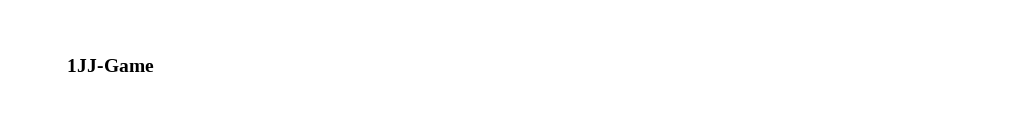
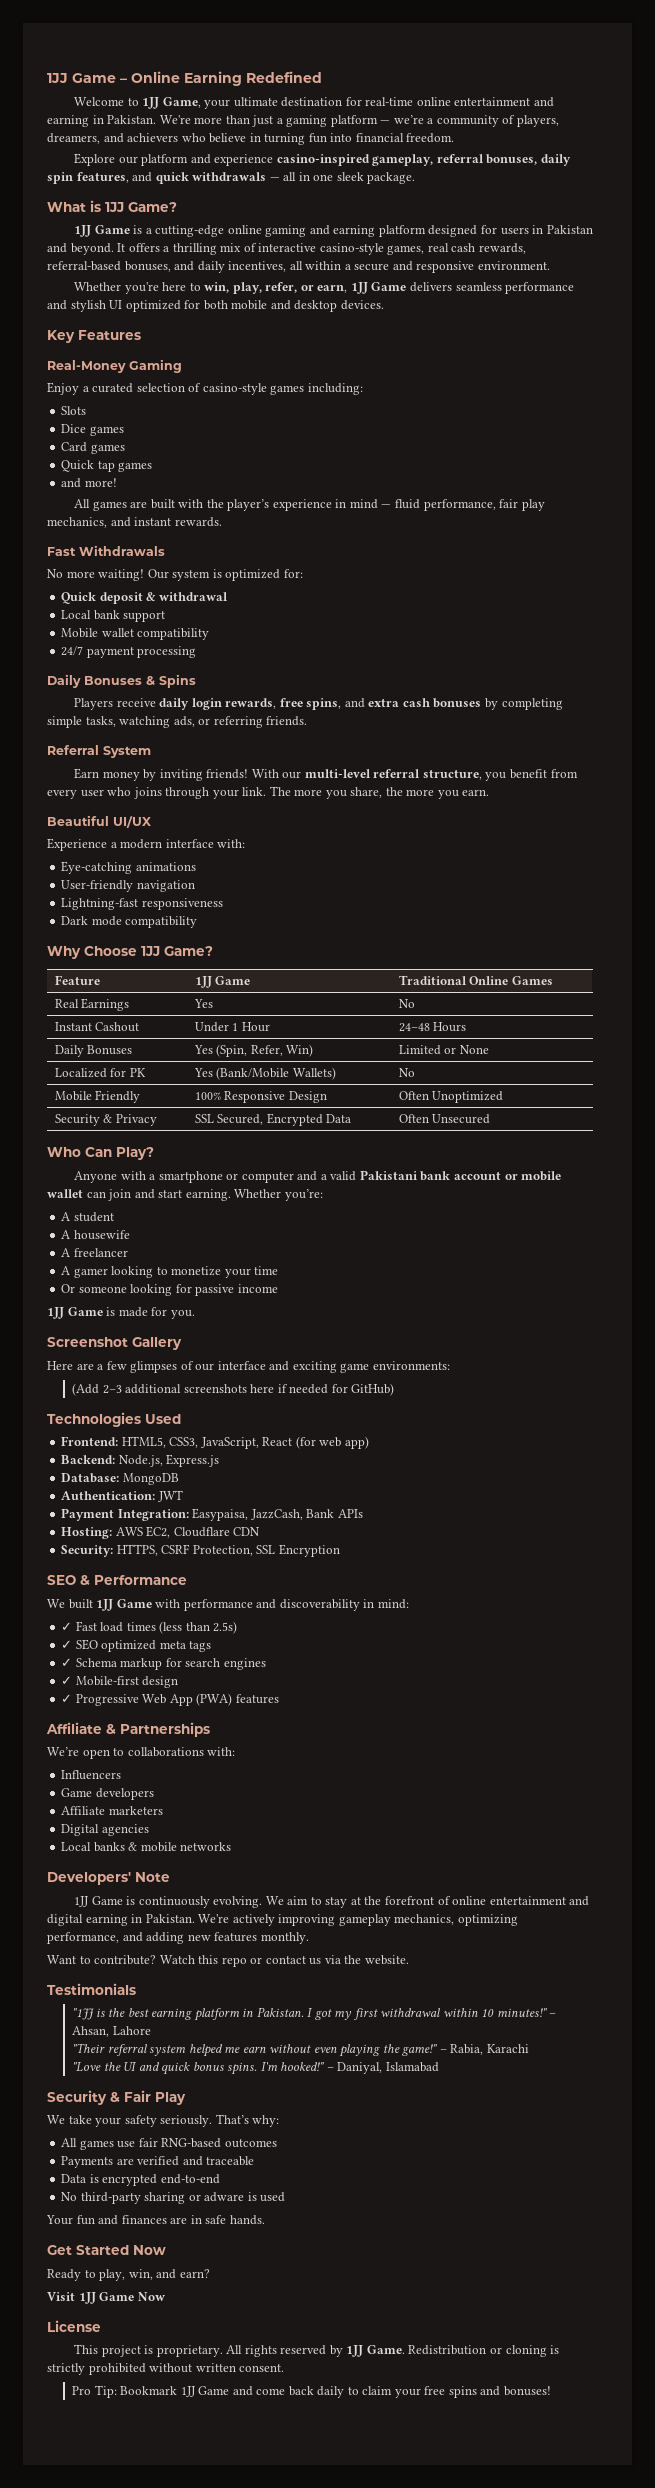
[67,59,154,72] 1JJ-Game -> [47,71,322,86] [74,97,554,109] [47,115,559,127] [47,133,455,145] [74,153,571,166] [47,172,416,184] [47,200,177,212] [74,225,593,237] [47,243,526,255] [47,261,550,273] [74,282,575,294] [47,300,384,312] [47,330,141,343] [47,359,182,373] [47,382,363,395] [61,406,87,415] [61,424,124,436] [61,442,125,454] [61,460,153,472] [61,478,117,488] [74,499,545,511] [47,517,222,528] [47,545,165,556] [47,569,303,581] [61,592,228,604] [61,610,166,622] [61,628,210,640] [61,646,197,658] [47,674,196,688] [74,698,563,710] [47,716,308,728] [47,745,151,758] [74,768,578,781] [47,786,490,799] [47,815,151,828] [47,838,246,851] [61,861,196,874] [61,880,195,892] [61,898,223,910] [61,916,198,928] [47,946,213,959] [54,975,100,985] [194,976,251,988] [398,975,553,985] [54,998,130,1011] [193,999,213,1008] [398,999,415,1008] [54,1022,140,1032] [194,1022,270,1032] [398,1022,467,1032] [54,1045,133,1057] [193,1044,314,1057] [398,1045,489,1055] [54,1068,146,1078] [193,1067,336,1080] [398,1068,415,1077] [54,1090,141,1103] [194,1091,327,1103] [398,1091,504,1103] [54,1114,157,1126] [194,1113,352,1126] [398,1114,491,1124] [47,1147,154,1160] [74,1170,562,1183] [47,1189,323,1201] [61,1212,114,1222] [61,1230,130,1240] [61,1248,128,1257] [61,1266,279,1278] [61,1284,278,1296] [47,1307,195,1319] [47,1337,182,1350] [47,1361,450,1373] [72,1383,395,1396] [47,1412,181,1427] [61,1436,369,1449] [61,1454,220,1467] [61,1473,179,1485] [61,1490,183,1502] [61,1508,363,1521] [61,1526,261,1539] [61,1544,340,1557] [47,1575,187,1585] [47,1599,409,1611] [61,1621,238,1634] [61,1639,212,1652] [61,1658,266,1670] [61,1676,179,1688] [61,1693,279,1706] [46,1722,210,1737] [47,1747,236,1759] [61,1770,122,1780] [61,1788,154,1800] [61,1806,163,1815] [61,1824,149,1836] [61,1842,232,1852] [47,1872,170,1885] [74,1896,590,1908] [47,1914,518,1926] [47,1932,309,1944] [47,1955,409,1967] [47,1983,136,1995] [72,2007,557,2021] [72,2026,151,2037] [72,2043,529,2057] [72,2062,439,2075] [47,2090,186,2105] [47,2114,280,2127] [61,2138,277,2150] [61,2156,255,2168] [61,2174,220,2186] [61,2192,286,2204] [46,2215,265,2225] [47,2245,166,2255] [47,2269,210,2281] [47,2292,165,2304] [47,2320,101,2332] [74,2344,560,2357] [47,2363,285,2375] [72,2385,551,2398] 1JJ Game – Online Earning Redefined // Welcome to 1JJ Game, your ultimate destination for real-time online entertainment and earning in Pakistan. We're more than just a gaming platform — we’re a community of players, dreamers, and achievers who believe in turning fun into financial freedom. // Explore our platform and experience casino-inspired gameplay, referral bonuses, daily spin features, and quick withdrawals — all in one sleek package. // What is 1JJ Game? // 1JJ Game is a cutting-edge online gaming and earning platform designed for users in Pakistan and beyond. It offers a thrilling mix of interactive casino-style games, real cash rewards, referral-based bonuses, and daily incentives, all within a secure and responsive environment. // Whether you're here to win, play, refer, or earn, 1JJ Game delivers seamless performance and stylish UI optimized for both mobile and desktop devices. // Key Features // Real-Money Gaming // Enjoy a curated selection of casino-style games including: // Slots // Dice games // Card games // Quick tap games // and more! // All games are built with the player’s experience in mind — fluid performance, fair play mechanics, and instant rewards. // Fast Withdrawals // No more waiting! Our system is optimized for: // Quick deposit & withdrawal // Local bank support // Mobile wallet compatibility // 24/7 payment processing // Daily Bonuses & Spins // Players receive daily login rewards, free spins, and extra cash bonuses by completing simple tasks, watching ads, or referring friends. // Referral System // Earn money by inviting friends! With our multi-level referral structure, you benefit from every user who joins through your link. The more you share, the more you earn. // Beautiful UI/UX // Experience a modern interface with: // Eye-catching animations // User-friendly navigation // Lightning-fast responsiveness // Dark mode compatibility // Why Choose 1JJ Game? // Feature | 1JJ Game | Traditional Online Games // Real Earnings | Yes | No // Instant Cashout | Under 1 Hour | 24–48 Hours // Daily Bonuses | Yes (Spin, Refer, Win) | Limited or None // Localized for PK | Yes (Bank/Mobile Wallets) | No // Mobile Friendly | 100% Responsive Design | Often Unoptimized // Security & Privacy | SSL Secured, Encrypted Data | Often Unsecured // Who Can Play? // Anyone with a smartphone or computer and a valid Pakistani bank account or mobile wallet can join and start earning. Whether you’re: // A student // A housewife // A freelancer // A gamer looking to monetize your time // Or someone looking for passive income // 1JJ Game is made for you. // Screenshot Gallery // Here are a few glimpses of our interface and exciting game environments: // (Add 2–3 additional screenshots here if needed for GitHub) // Technologies Used // Frontend: HTML5, CSS3, JavaScript, React (for web app) // Backend: Node.js, Express.js // Database: MongoDB // Authentication: JWT // Payment Integration: Easypaisa, JazzCash, Bank APIs // Hosting: AWS EC2, Cloudflare CDN // Security: HTTPS, CSRF Protection, SSL Encryption // SEO & Performance // We built 1JJ Game with performance and discoverability in mind: // ✓ Fast load times (less than 2.5s) // ✓ SEO optimized meta tags // ✓ Schema markup for search engines // ✓ Mobile-first design // ✓ Progressive Web App (PWA) features // Affiliate & Partnerships // We’re open to collaborations with: // Influencers // Game developers // Affiliate marketers // Digital agencies // Local banks & mobile networks // Developers' Note // 1JJ Game is continuously evolving. We aim to stay at the forefront of online entertainment and digital earning in Pakistan. We're actively improving gameplay mechanics, optimizing performance, and adding new features monthly. // Want to contribute? Watch this repo or contact us via the website. // Testimonials // "1JJ is the best earning platform in Pakistan. I got my first withdrawal within 10 minutes!" – Ahsan, Lahore // "Their referral system helped me earn without even playing the game!" – Rabia, Karachi // "Love the UI and quick bonus spins. I'm hooked!" – Daniyal, Islamabad // Security & Fair Play // We take your safety seriously. That’s why: // All games use fair RNG-based outcomes // Payments are verified and traceable // Data is encrypted end-to-end // No third-party sharing or adware is used // Your fun and finances are in safe hands. // Get Started Now // Ready to play, win, and earn? // Visit 1JJ Game Now // License // This project is proprietary. All rights reserved by 1JJ Game. Redistribution or cloning is strictly prohibited without written consent. // Pro Tip: Bookmark 1JJ Game and come back daily to claim your free spins and bonuses!

